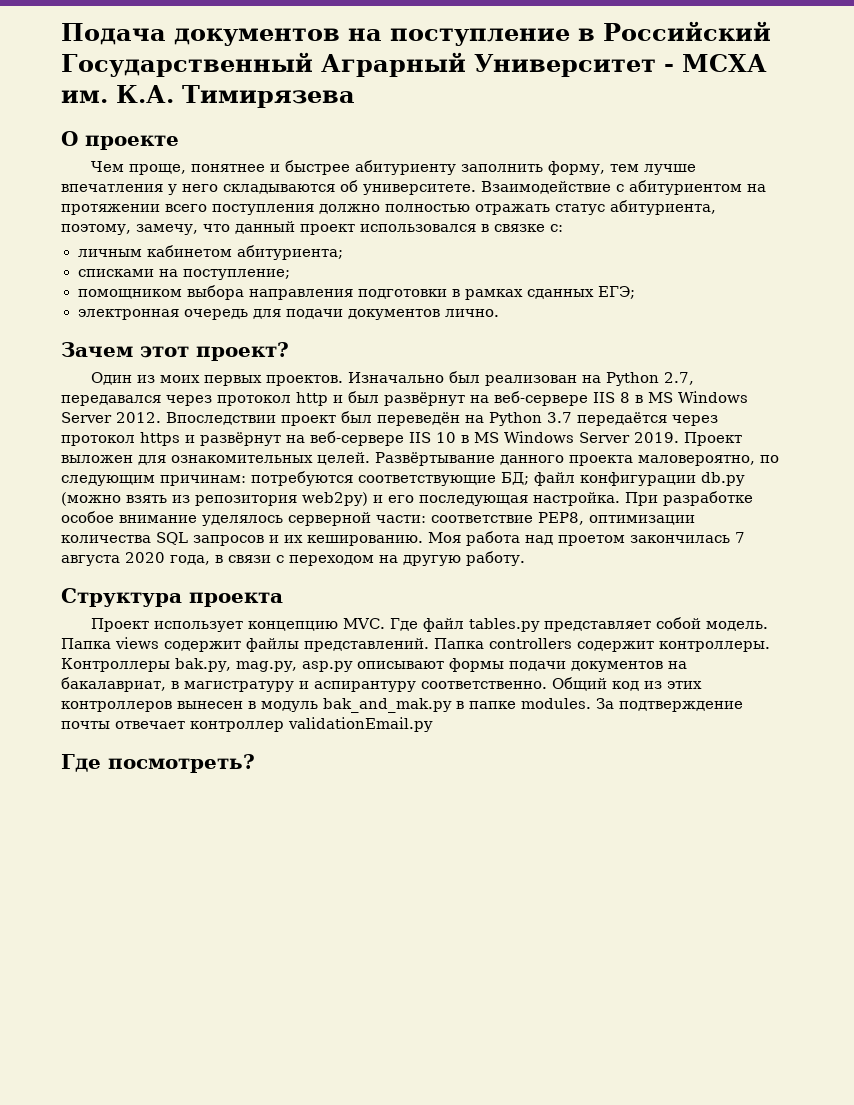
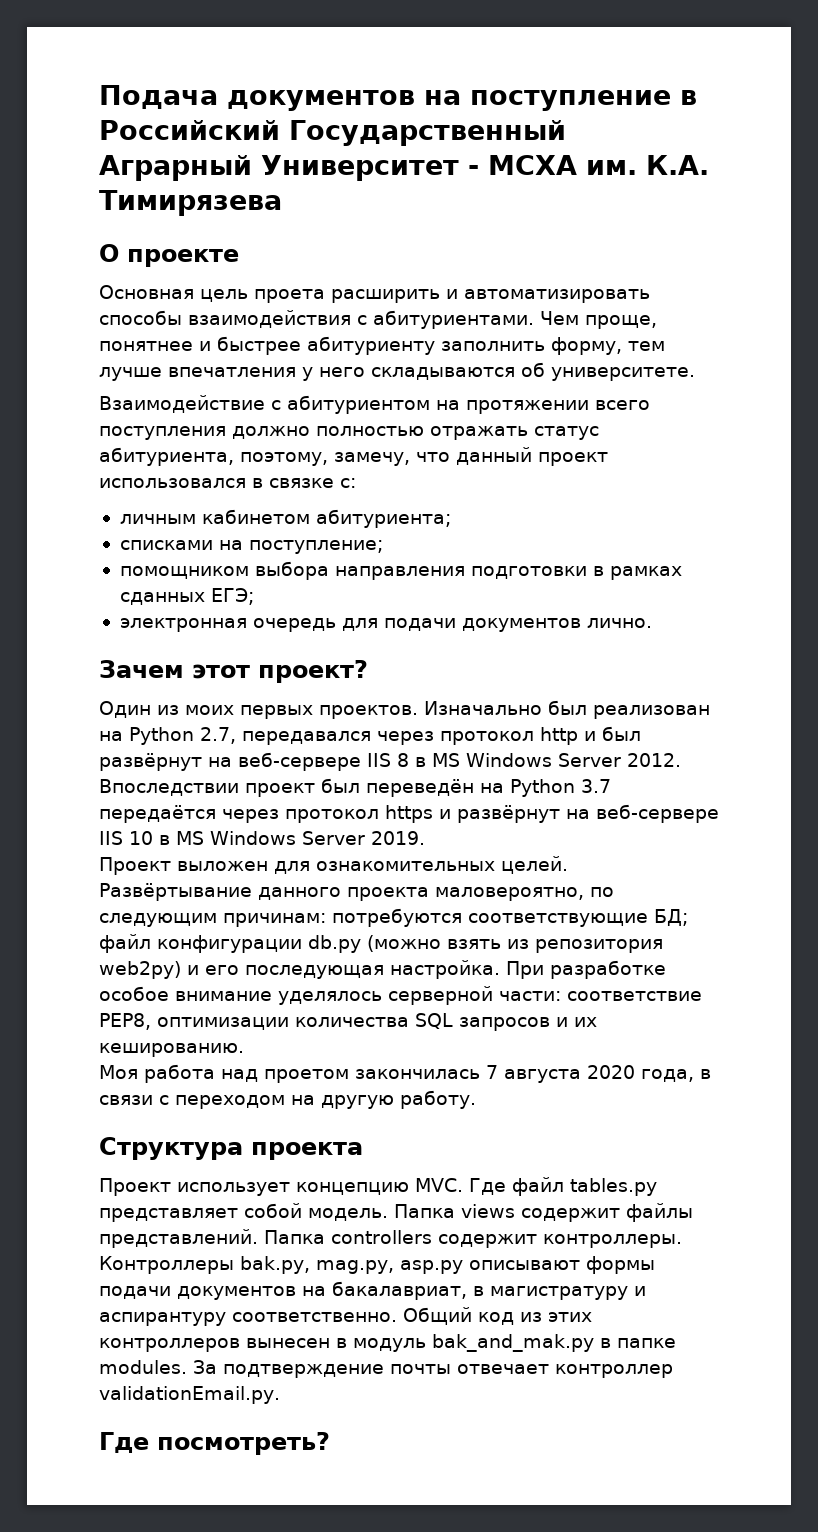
(179, 142) none -> [99,285,650,303] [99,310,534,329] Основная цель проета расширить и автоматизировать способы взаимодействия с абитуриентами.
(476, 189) none -> (695, 374) //
(679, 437) none -> (425, 838) //
(423, 540) none -> (244, 1050) //
[288,717,433,732] validationEmail.py -> [99,1386,280,1404] validationEmail.py.

